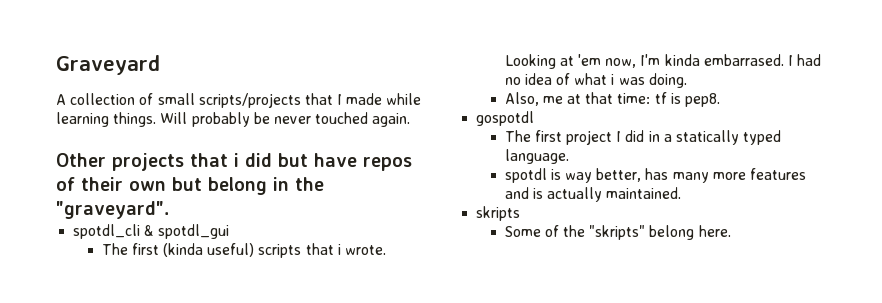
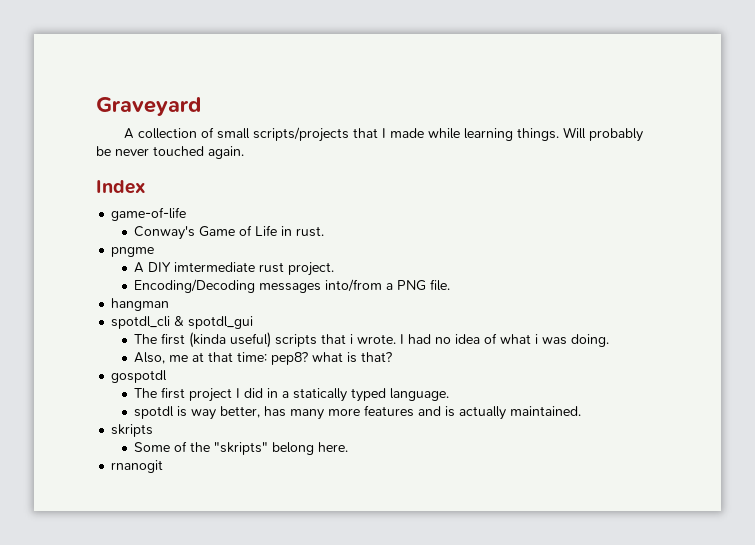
[56,153,412,171] [56,177,324,195] [56,201,169,219] Other projects that i did but have repos of their own but belong in the "graveyard". -> [96,180,146,194] [111,207,187,221] [134,225,325,240] [111,247,155,257] [134,262,335,276] [134,279,451,293] [111,298,170,311] Index // game-of-life // Conway's Game of Life in rust. // pngme // A DIY imtermediate rust project. // Encoding/Decoding messages into/from a PNG file. // hangman
[504,54,784,69] Looking at 'em now, I'm kinda embarrased. -> (397, 339) none
[654,92,720,107] tf is pep8. -> [271,352,393,365] pep8? what is that?
(731, 231) none -> [111,460,164,473] // rnanogit

